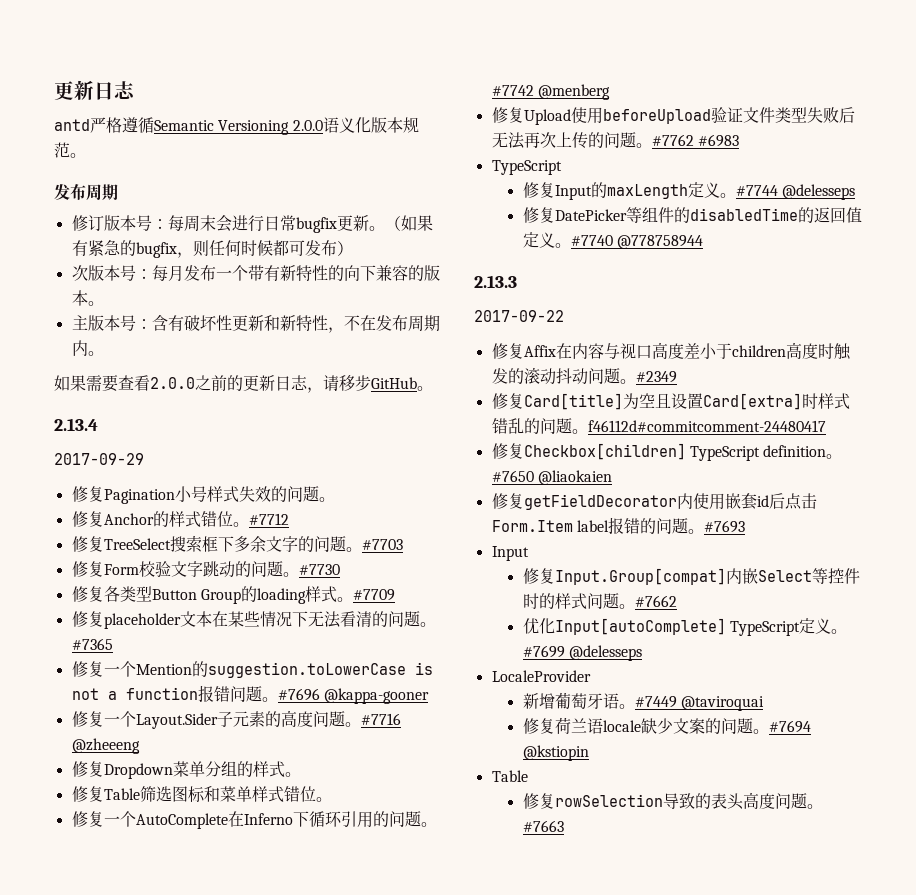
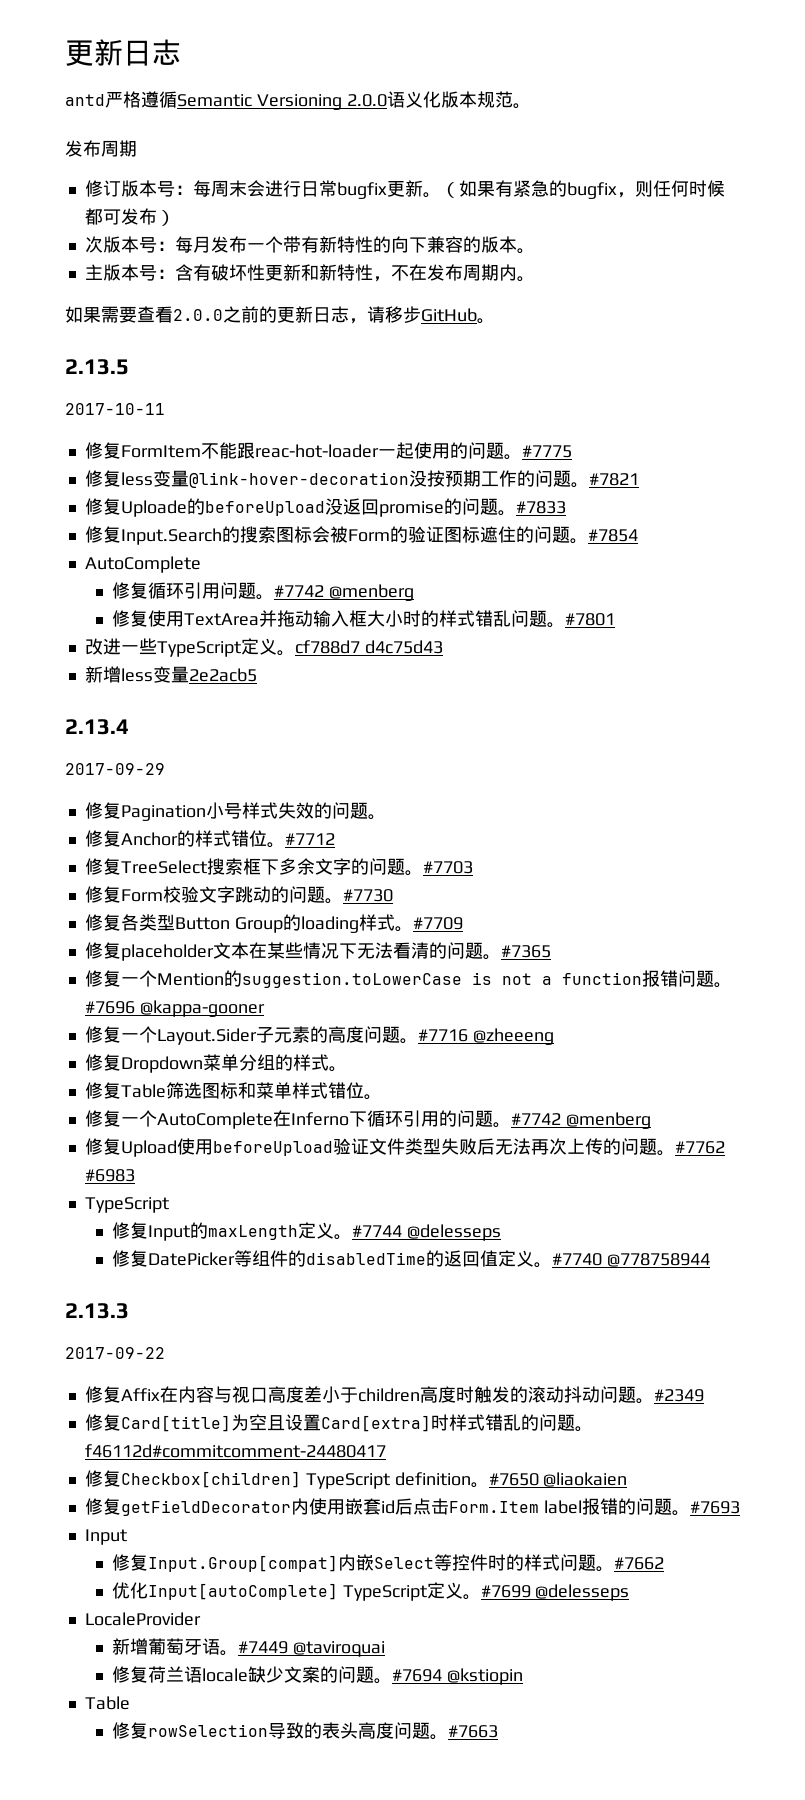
(433, 388) none -> [65,359,129,375] [65,403,165,415] [84,442,572,460] [84,470,639,488] [84,498,566,517] [84,526,638,545] [84,556,201,573] [111,582,414,601] [111,610,615,628] [84,638,443,657] [84,666,257,683] // 2.13.5 // 2017-10-11 // 修复FormItem不能跟reac-hot-loader一起使用的问题。#7775 // 修复less变量@link-hover-decoration没按预期工作的问题。#7821 // 修复Uploade的beforeUpload没返回promise的问题。#7833 // 修复Input.Search的搜索图标会被Form的验证图标遮住的问题。#7854 // AutoComplete // 修复循环引用问题。#7742 @menberg // 修复使用TextArea并拖动输入框大小时的样式错乱问题。#7801 // 改进一些TypeScript定义。cf788d7 d4c75d43 // 新增less变量2e2acb5

